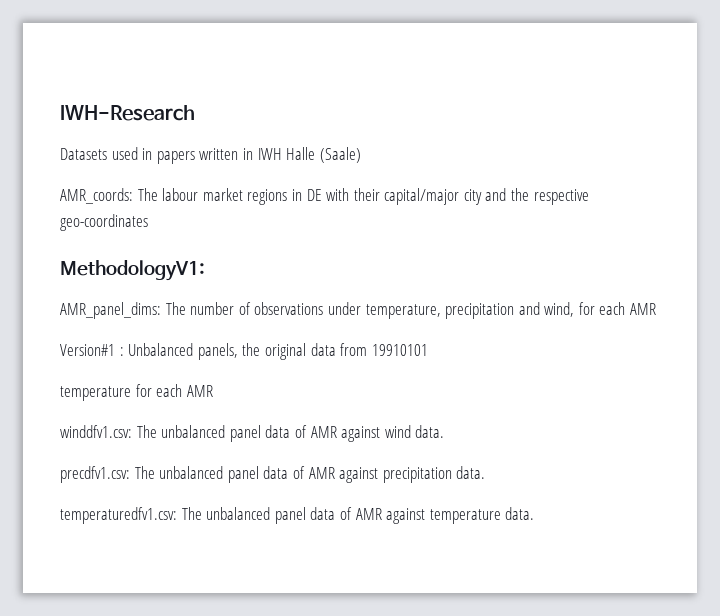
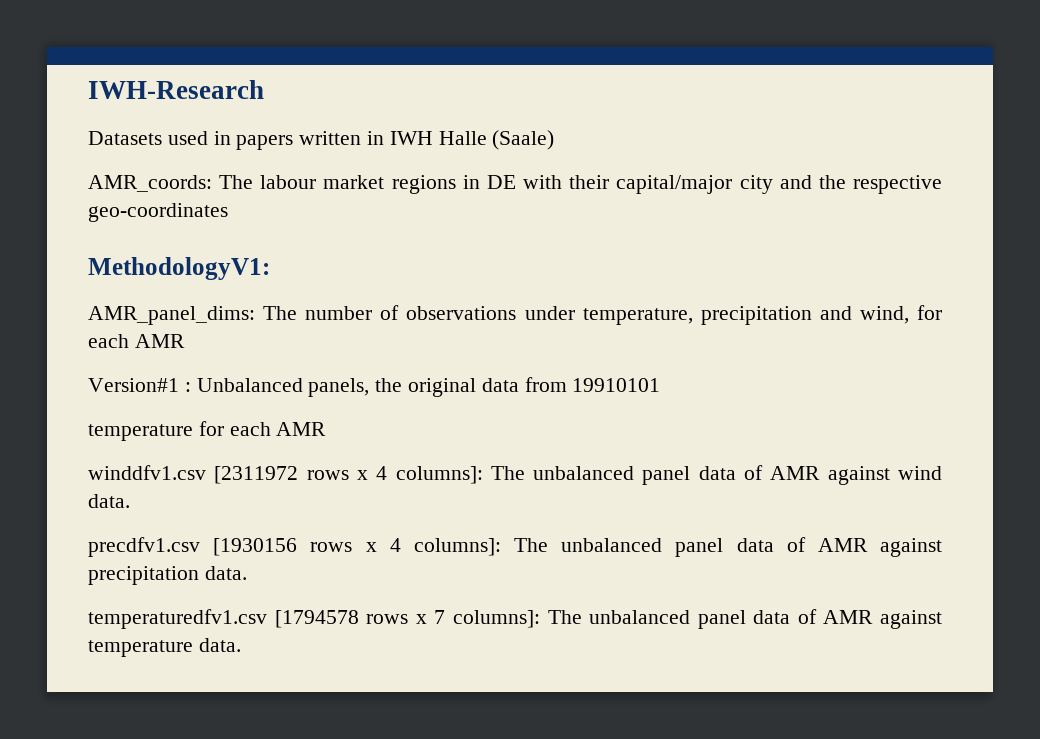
[60,425,132,438] winddfv1.csv: -> [88,465,483,484] winddfv1.csv [2311972 rows x 4 columns]:
[60,466,130,483] precdfv1.csv: -> [88,537,501,557] precdfv1.csv [1930156 rows x 4 columns]:
[60,507,177,524] temperaturedfv1.csv: -> [88,609,540,629] temperaturedfv1.csv [1794578 rows x 7 columns]:

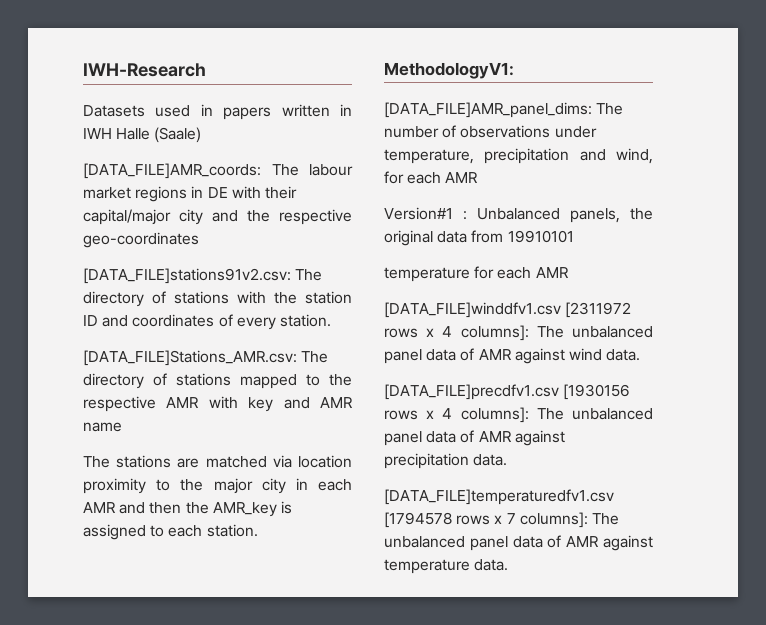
[88,175,212,192] AMR_coords: -> [83,163,261,179] [DATA_FILE]AMR_coords:
(228, 212) none -> [83,268,323,284] [83,291,352,307] [83,314,331,330] [83,350,329,366] [83,373,352,389] [83,396,353,412] [83,422,122,432] [83,455,352,468] [83,478,352,494] [83,501,292,517] [83,524,258,540] // [DATA_FILE]stations91v2.csv: The directory of stations with the station ID and coordinates of every station. // [DATA_FILE]Stations_AMR.csv: The directory of stations mapped to the respective AMR with key and AMR name // The stations are matched via location proximity to the major city in each AMR and then the AMR_key is assigned to each station.
[88,306,255,325] AMR_panel_dims: -> [384,102,592,118] [DATA_FILE]AMR_panel_dims:
[88,465,206,480] winddfv1.csv -> [384,302,561,318] [DATA_FILE]winddfv1.csv
[88,537,200,557] precdfv1.csv -> [384,384,559,400] [DATA_FILE]precdfv1.csv
[88,609,267,629] temperaturedfv1.csv -> [384,489,614,505] [DATA_FILE]temperaturedfv1.csv

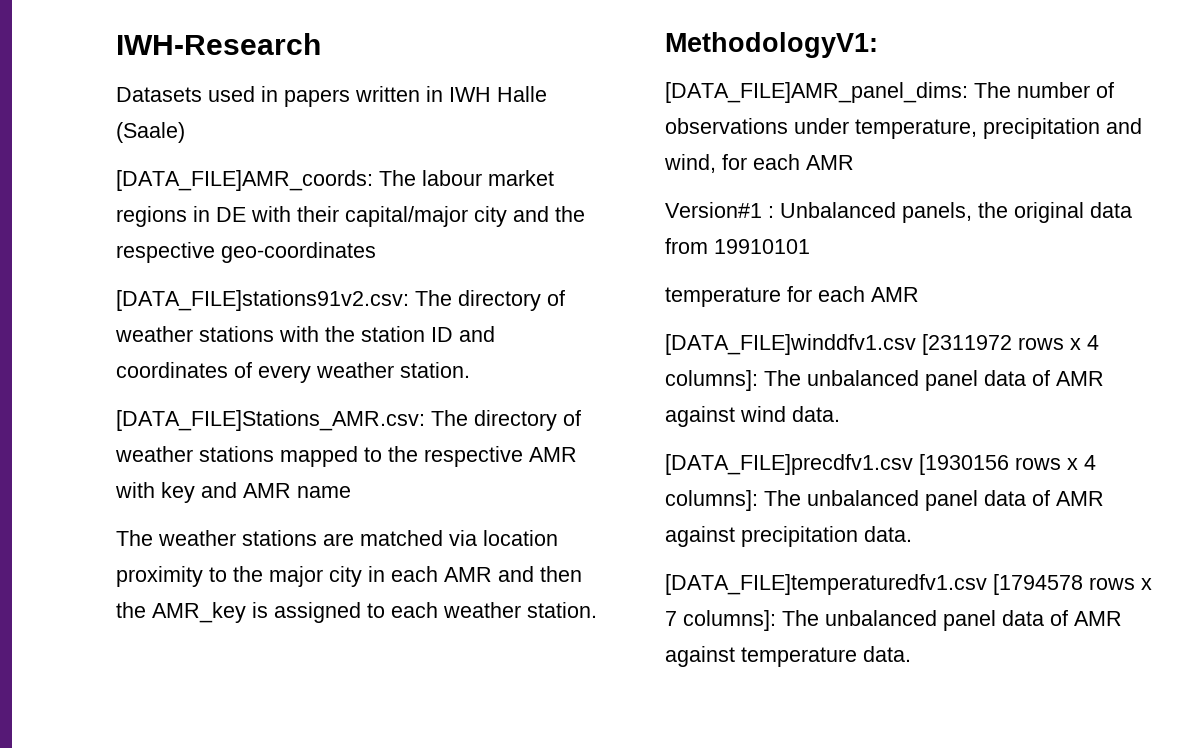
(166, 297) none -> [115,326,193,342] weather
(276, 323) none -> [316,362,394,378] weather
(167, 379) none -> [115,446,193,462] weather
(110, 462) none -> [158,530,236,546] weather
(203, 531) none -> [443,602,521,618] weather

